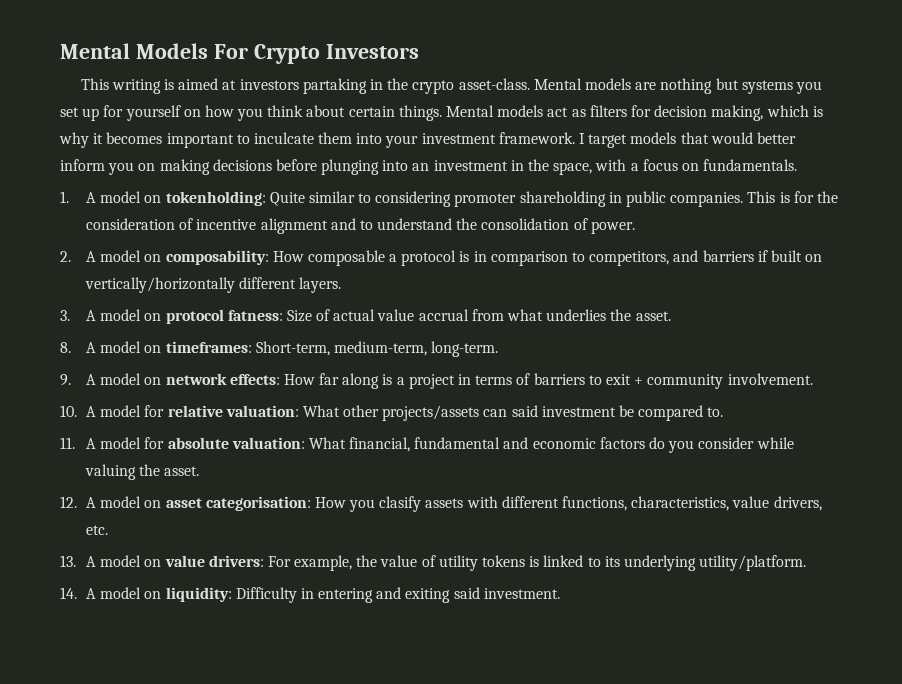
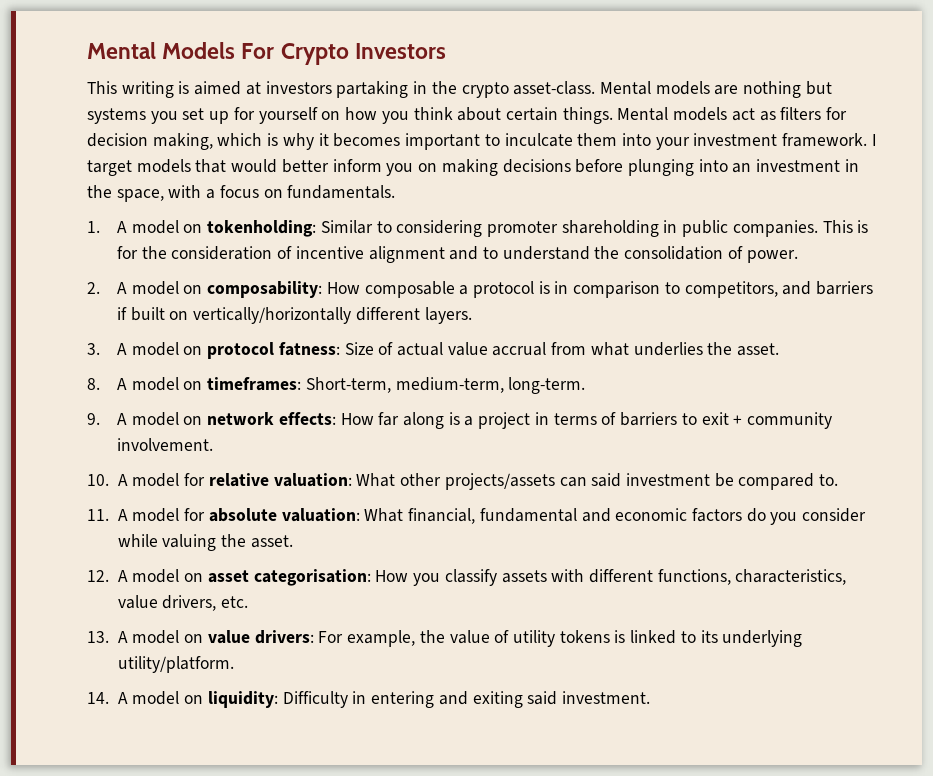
[269,191,355,206] Quite similar -> [320,220,373,234] Similar
[379,496,422,512] clasify -> [444,569,497,586] classify

